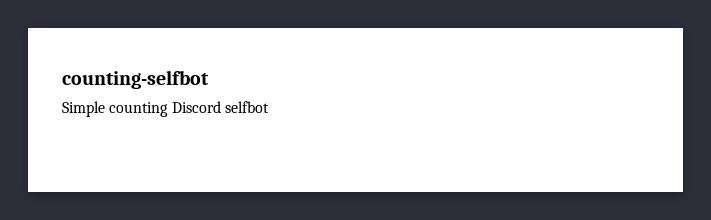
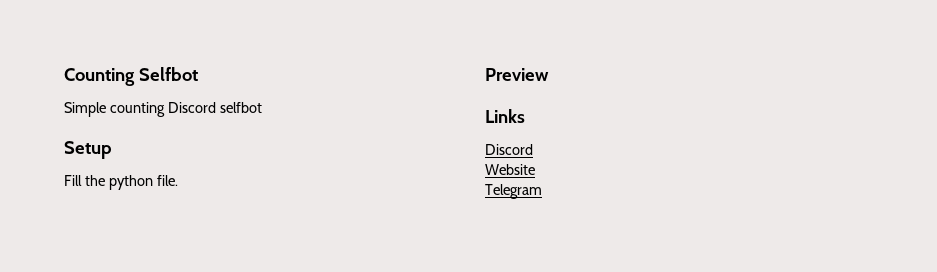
[62,70,209,89] counting-selfbot -> [64,67,198,86] Counting Selfbot
(269, 107) none -> [64,141,112,159] [64,175,178,190] [485,68,549,81] [485,109,525,123] [485,144,533,155] [485,164,535,175] [485,184,542,199] // Setup // Fill the python file. // Preview // Links // Discord // Website // Telegram

